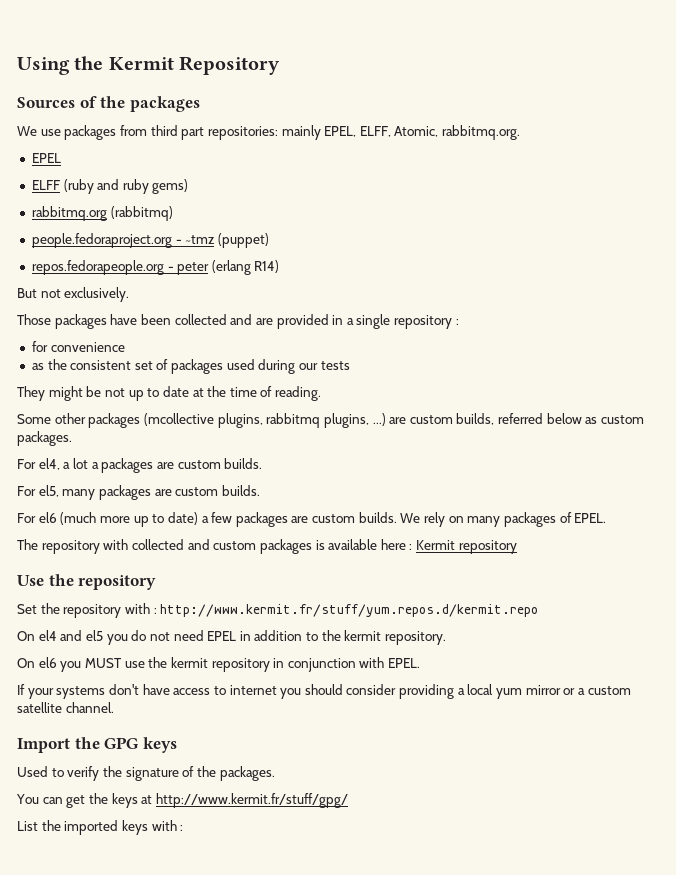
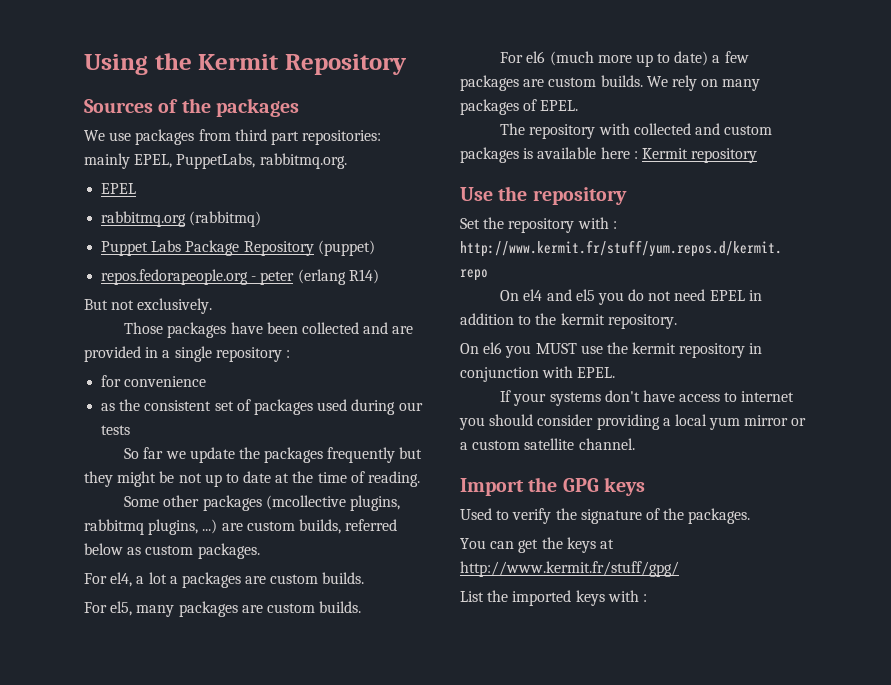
[359,126,439,137] ELFF, Atomic, -> [176,153,256,169] PuppetLabs,
[31,179,189,194] [31,206,173,221] [31,233,216,248] ELFF (ruby and ruby gems) // rabbitmq.org (rabbitmq) // people.fedoraproject.org - ~tmz -> [101,211,262,227] [101,240,314,256] rabbitmq.org (rabbitmq) // Puppet Labs Package Repository
[17,386,45,401] They -> [124,447,423,463] [84,471,113,487] So far we update the packages frequently but they

